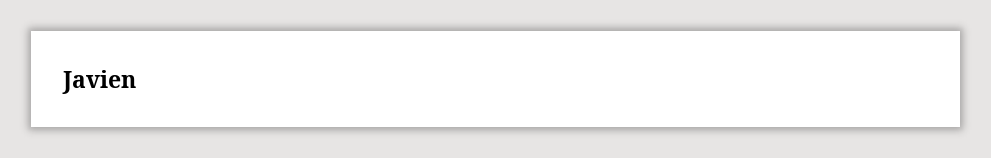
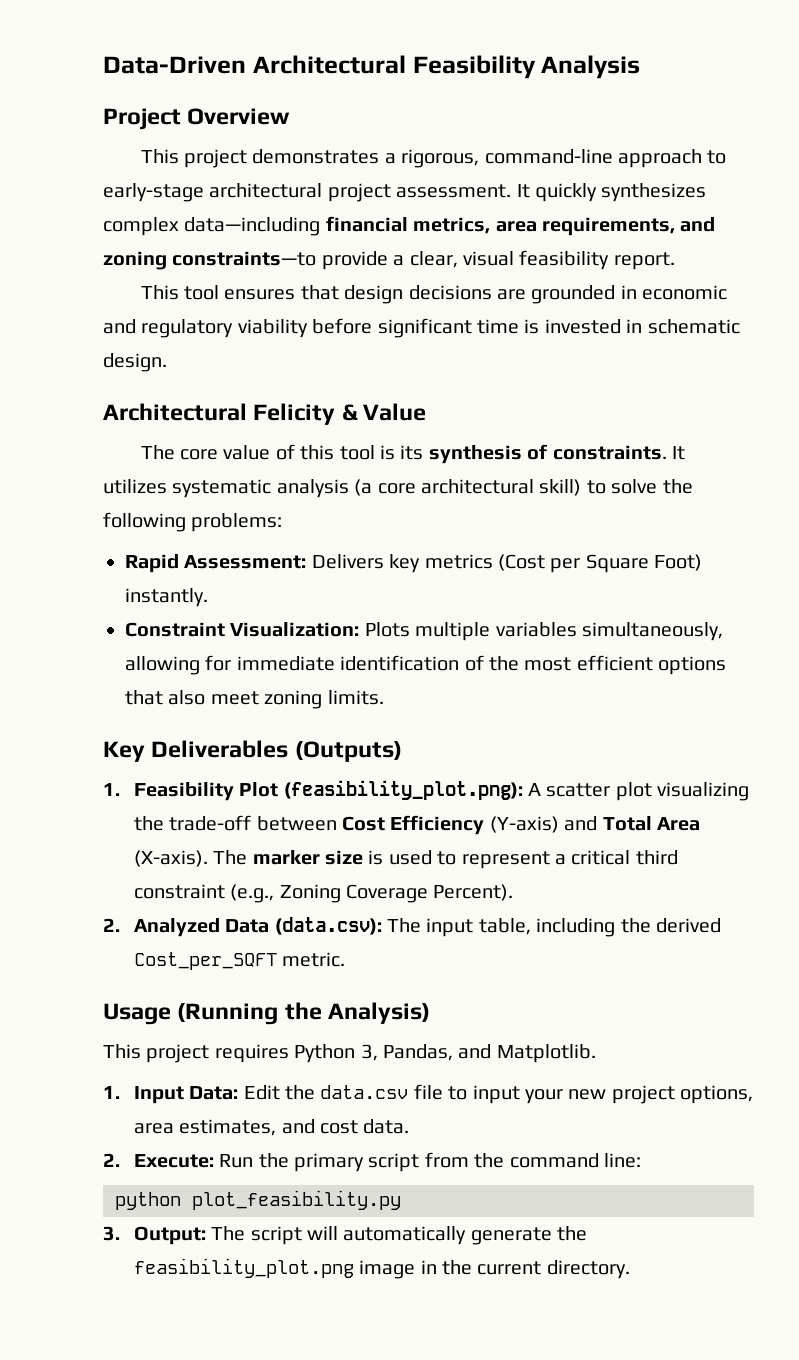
[62,70,136,94] Javien -> [103,55,641,79] [103,108,291,130] [140,149,727,168] [103,183,707,202] [103,216,716,236] [103,250,675,270] [140,285,728,304] [103,318,740,338] [103,353,167,372] [103,403,427,425] [140,444,686,464] [103,479,693,498] [103,512,283,532] [125,554,703,573] [125,588,208,607] [125,622,723,641] [125,655,727,675] [125,690,384,709] [103,740,402,762] [103,780,750,801] [133,815,701,835] [133,850,678,869] [133,884,514,903] [103,917,722,937] [133,952,346,970] [103,1002,431,1025] [103,1044,596,1063] [103,1084,754,1104] [133,1119,410,1136] [103,1152,642,1172] [115,1190,401,1210] [103,1226,588,1245] [133,1258,630,1279] Data-Driven Architectural Feasibility Analysis // Project Overview // This project demonstrates a rigorous, command-line approach to early-stage architectural project assessment. It quickly synthesizes complex data—including financial metrics, area requirements, and zoning constraints—to provide a clear, visual feasibility report. // This tool ensures that design decisions are grounded in economic and regulatory viability before significant time is invested in schematic design. // Architectural Felicity & Value // The core value of this tool is its synthesis of constraints. It utilizes systematic analysis (a core architectural skill) to solve the following problems: // Rapid Assessment: Delivers key metrics (Cost per Square Foot) instantly. // Constraint Visualization: Plots multiple variables simultaneously, allowing for immediate identification of the most efficient options that also meet zoning limits. // Key Deliverables (Outputs) // 1. Feasibility Plot (feasibility_plot.png): A scatter plot visualizing the trade-off between Cost Efficiency (Y-axis) and Total Area (X-axis). The marker size is used to represent a critical third constraint (e.g., Zoning Coverage Percent). // 2. Analyzed Data (data.csv): The input table, including the derived Cost_per_SQFT metric. // Usage (Running the Analysis) // This project requires Python 3, Pandas, and Matplotlib. // 1. Input Data: Edit the data.csv file to input your new project options, area estimates, and cost data. // 2. Execute: Run the primary script from the command line: // python plot_feasibility.py // 3. Output: The script will automatically generate the feasibility_plot.png image in the current directory.

